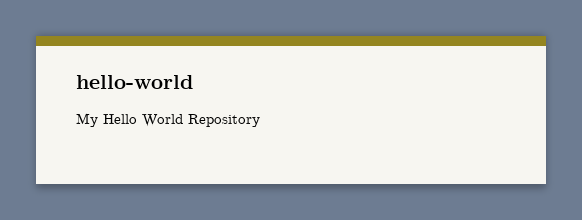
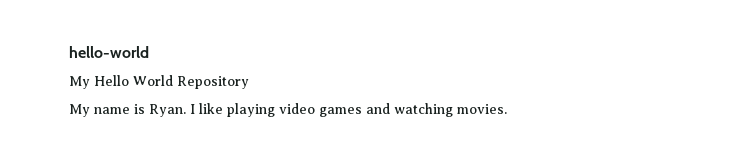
(260, 120) none -> [69,103,507,117] // My name is Ryan. I like playing video games and watching movies.

